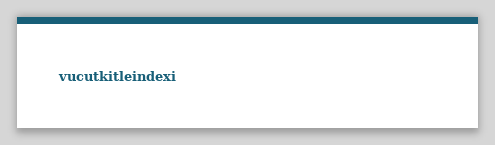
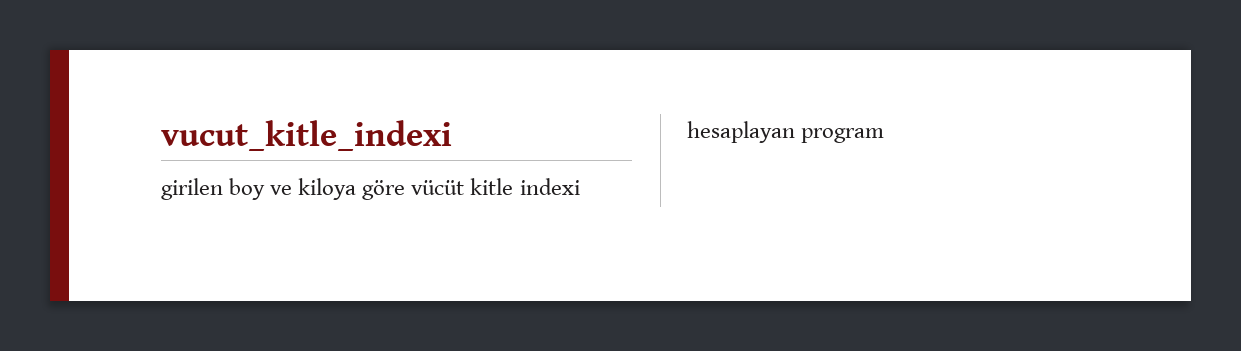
[58,71,176,81] vucutkitleindexi -> [161,120,452,151] [161,178,580,200] [687,121,885,143] vucut_kitle_indexi // girilen boy ve kiloya göre vücüt kitle indexi hesaplayan program

